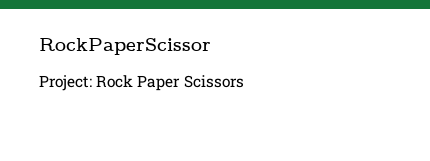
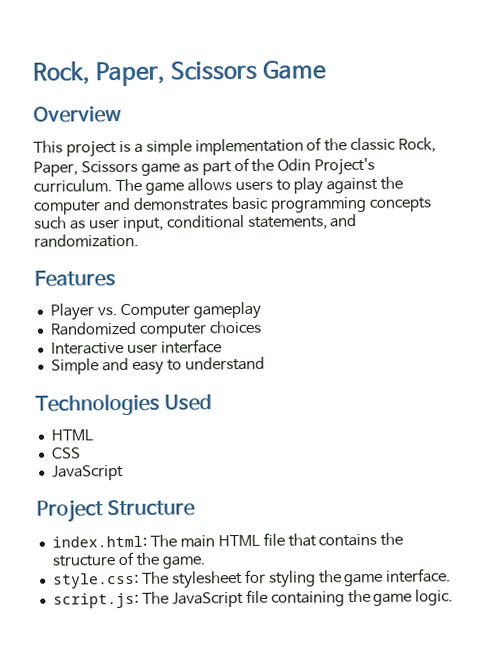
[39,38,211,55] [39,75,244,91] RockPaperScissor // Project: Rock Paper Scissors -> [32,60,327,87] [33,106,122,123] [33,137,437,158] [33,157,376,177] [33,176,404,195] [33,196,432,215] [34,214,358,233] [34,233,139,248] [34,270,116,287] [49,301,261,321] [49,320,262,338] [50,339,222,355] [50,356,265,375] [35,393,213,416] [50,429,93,442] [51,447,81,459] [51,465,124,481] [36,499,196,523] [51,532,404,548] [51,551,206,569] [52,568,452,589] [52,589,454,609] Rock, Paper, Scissors Game // Overview // This project is a simple implementation of the classic Rock, Paper, Scissors game as part of the Odin Project's curriculum. The game allows users to play against the computer and demonstrates basic programming concepts such as user input, conditional statements, and randomization. // Features // Player vs. Computer gameplay // Randomized computer choices // Interactive user interface // Simple and easy to understand // Technologies Used // HTML // CSS // JavaScript // Project Structure // index.html: The main HTML file that contains the structure of the game. // style.css: The stylesheet for styling the game interface. // script.js: The JavaScript file containing the game logic.

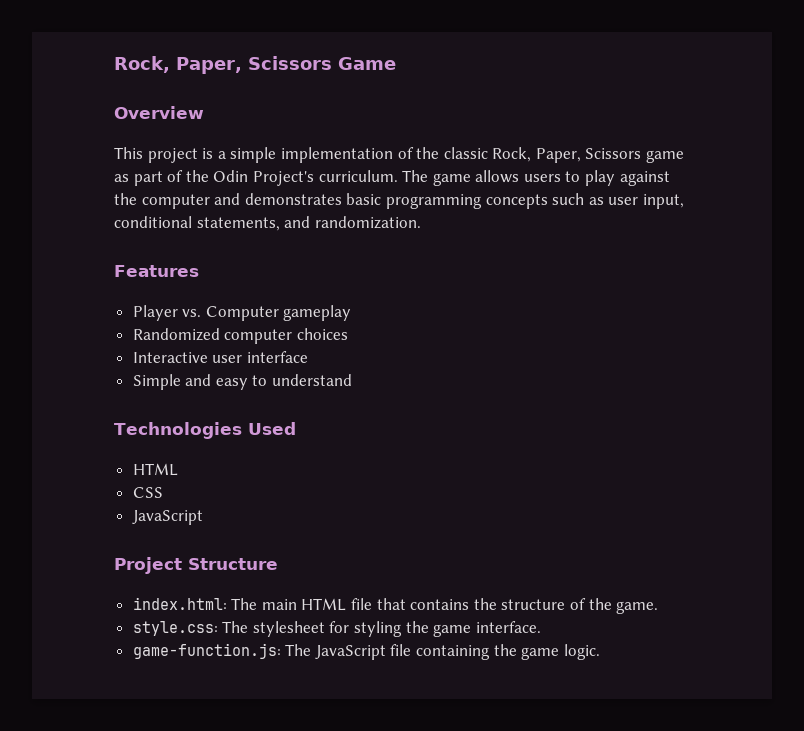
[52,592,139,609] script.js: -> [132,643,281,659] game-function.js:

